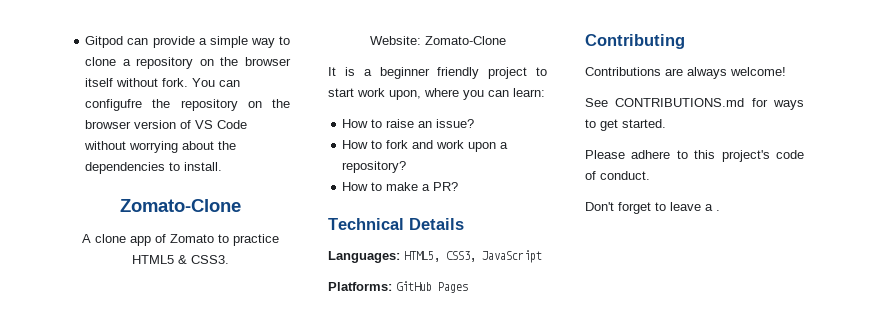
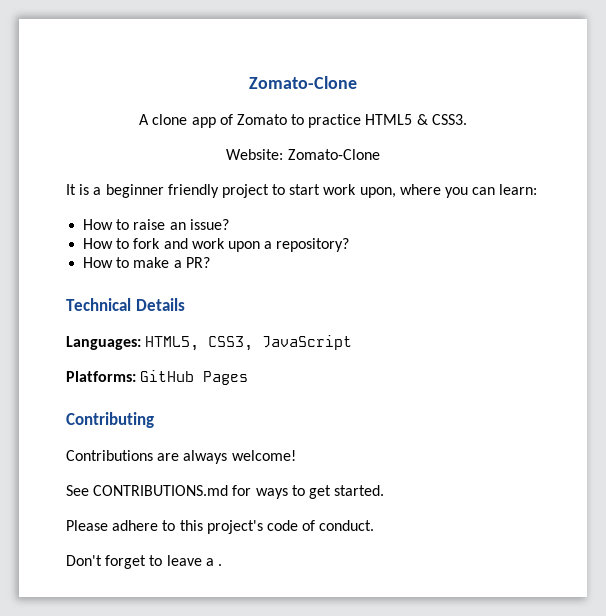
[85,36,290,48] [85,57,291,69] [85,78,241,87] [85,99,290,111] [85,120,248,129] [84,141,237,153] [85,162,223,174] Gitpod can provide a simple way to clone a repository on the browser itself without fork. You can configufre the repository on the browser version of VS Code without worrying about the dependencies to install. // -> (249, 82) none

